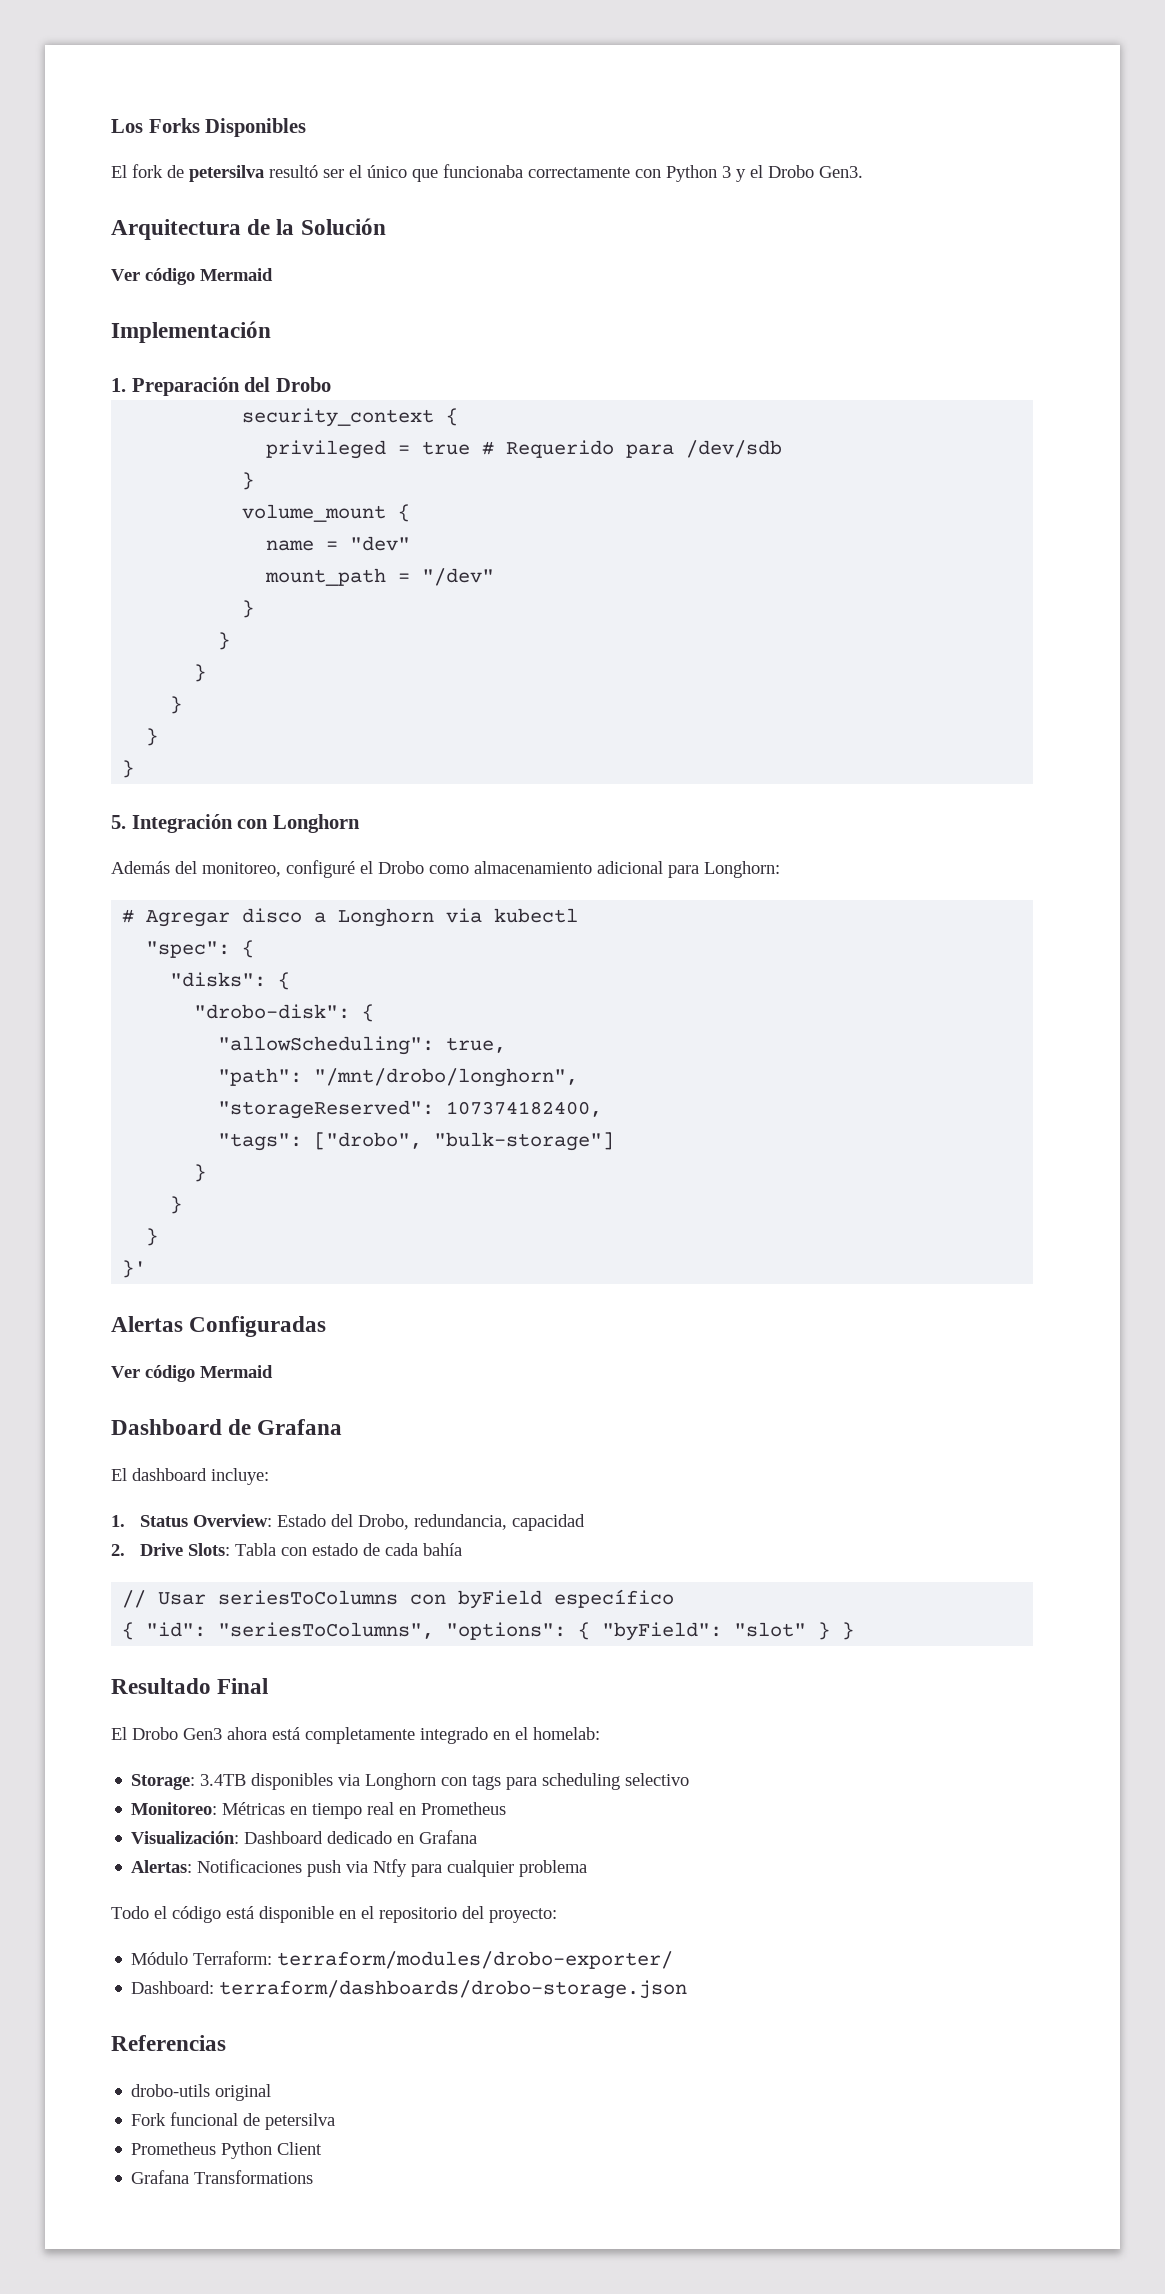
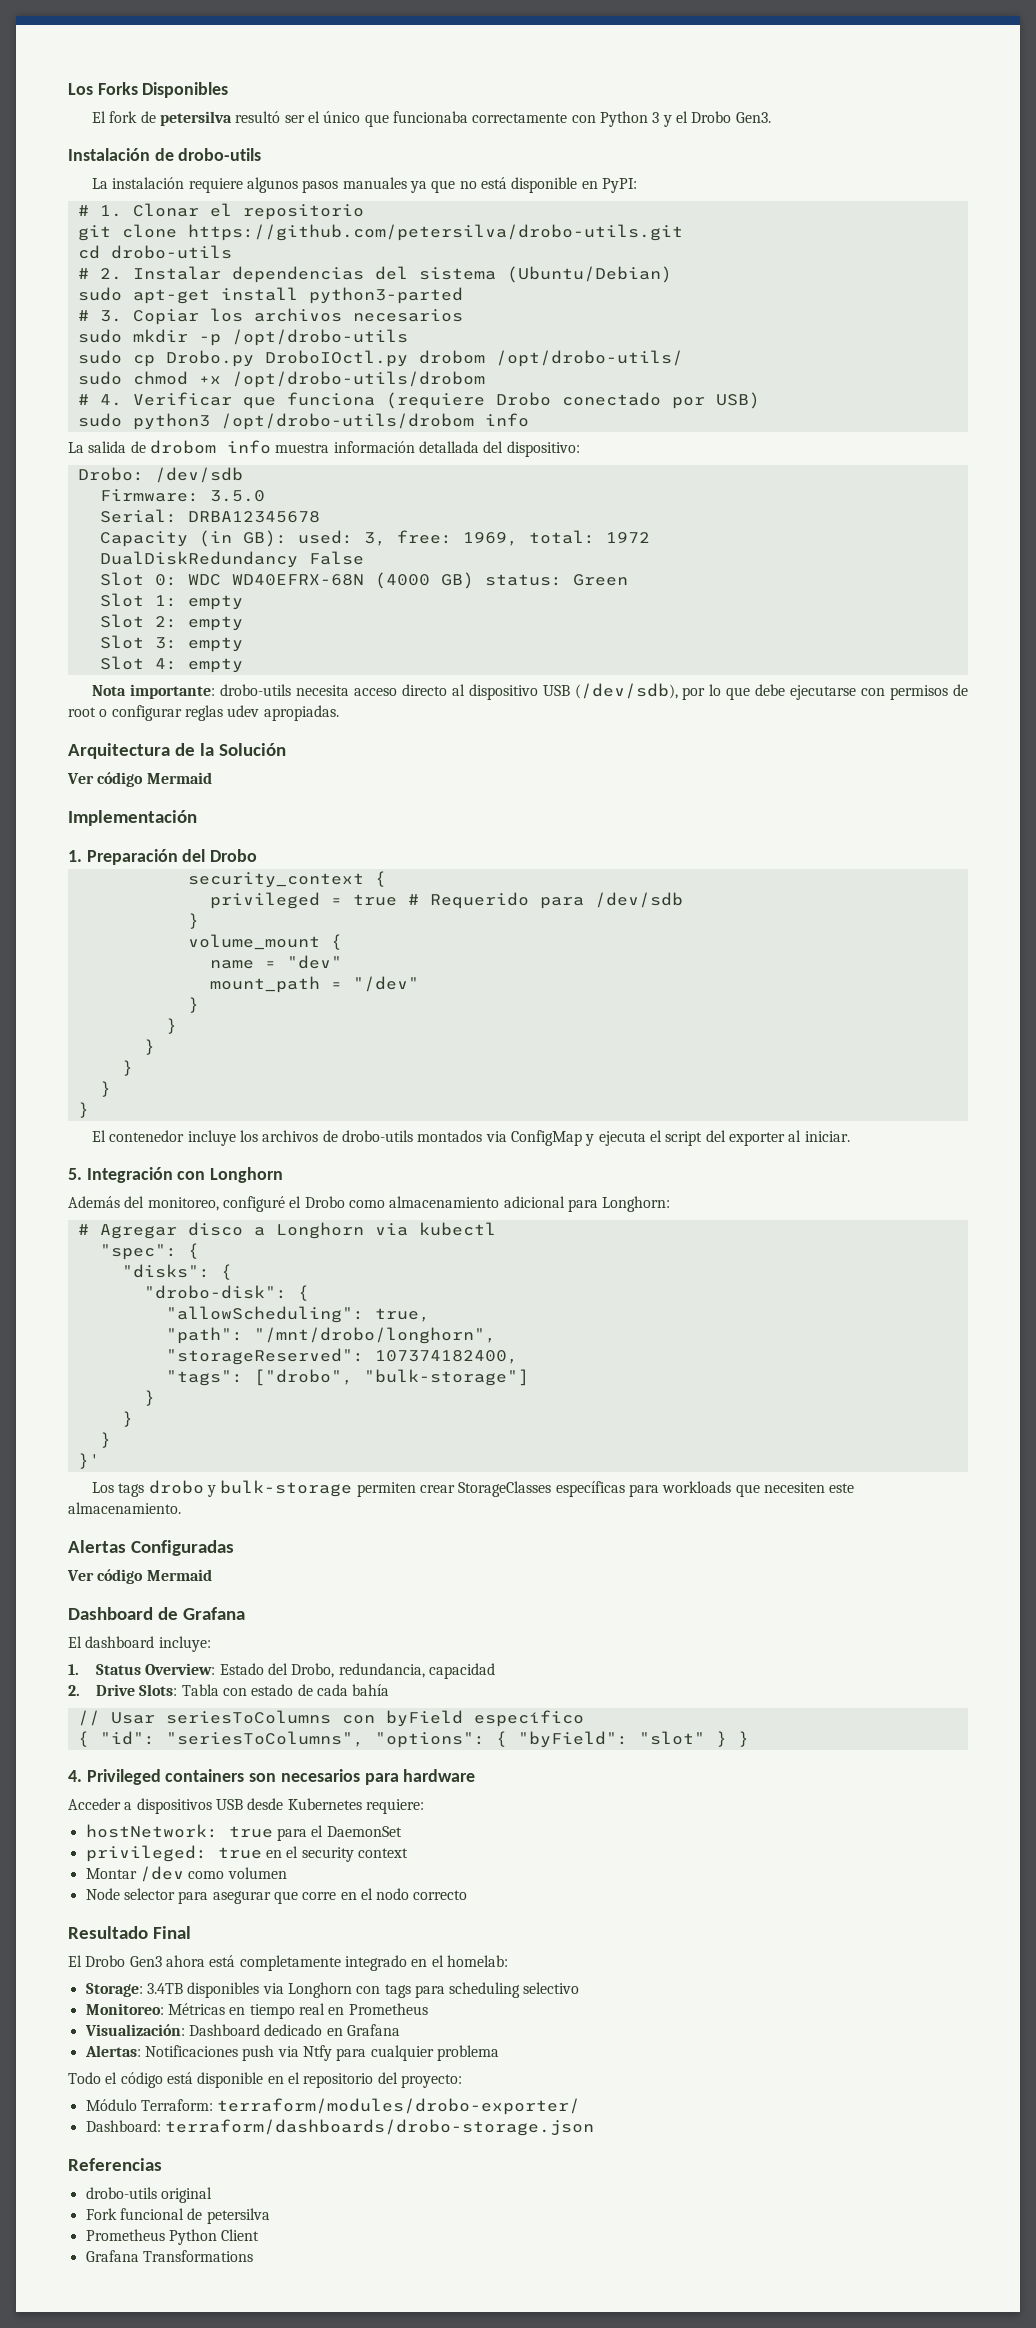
(863, 172) none -> [68,148,262,161] [92,177,637,193] [77,203,364,220] [77,224,683,241] [77,245,232,259] [77,266,672,283] [77,287,463,304] [77,308,463,325] [77,329,408,346] [77,350,683,367] [77,371,485,388] [77,392,760,409] [77,413,529,430] [68,440,580,457] [77,467,243,483] [99,489,265,502] [99,509,320,523] [99,530,650,547] [99,551,364,568] [99,572,628,589] [99,593,243,610] [99,614,243,631] [99,635,243,652] [99,656,243,673] [92,683,968,700] [68,705,339,721] // Instalación de drobo-utils // La instalación requiere algunos pasos manuales ya que no está disponible en PyPI: // # 1. Clonar el repositorio // git clone https://github.com/petersilva/drobo-utils.git // cd drobo-utils // # 2. Instalar dependencias del sistema (Ubuntu/Debian) // sudo apt-get install python3-parted // # 3. Copiar los archivos necesarios // sudo mkdir -p /opt/drobo-utils // sudo cp Drobo.py DroboIOctl.py drobom /opt/drobo-utils/ // sudo chmod +x /opt/drobo-utils/drobom // # 4. Verificar que funciona (requiere Drobo conectado por USB) // sudo python3 /opt/drobo-utils/drobom info // La salida de drobom info muestra información detallada del dispositivo: // Drobo: /dev/sdb // Firmware: 3.5.0 // Serial: DRBA12345678 // Capacity (in GB): used: 3, free: 1969, total: 1972 // DualDiskRedundancy False // Slot 0: WDC WD40EFRX-68N (4000 GB) status: Green // Slot 1: empty // Slot 2: empty // Slot 3: empty // Slot 4: empty // Nota importante: drobo-utils necesita acceso directo al dispositivo USB (/dev/sdb), por lo que debe ejecutarse con permisos de root o configurar reglas udev apropiadas.
(135, 769) none -> [92,1130,850,1146] // El contenedor incluye los archivos de drobo-utils montados via ConfigMap y ejecuta el script del exporter al iniciar.
(147, 1269) none -> [92,1480,855,1497] [68,1502,181,1514] // Los tags drobo y bulk-storage permiten crear StorageClasses específicas para workloads que necesiten este almacenamiento.
(855, 1631) none -> [68,1769,476,1785] [68,1798,424,1814] [85,1824,402,1841] [85,1845,408,1862] [85,1866,287,1882] [85,1888,468,1904] // 4. Privileged containers son necesarios para hardware // Acceder a dispositivos USB desde Kubernetes requiere: // hostNetwork: true para el DaemonSet // privileged: true en el security context // Montar /dev como volumen // Node selector para asegurar que corre en el nodo correcto

